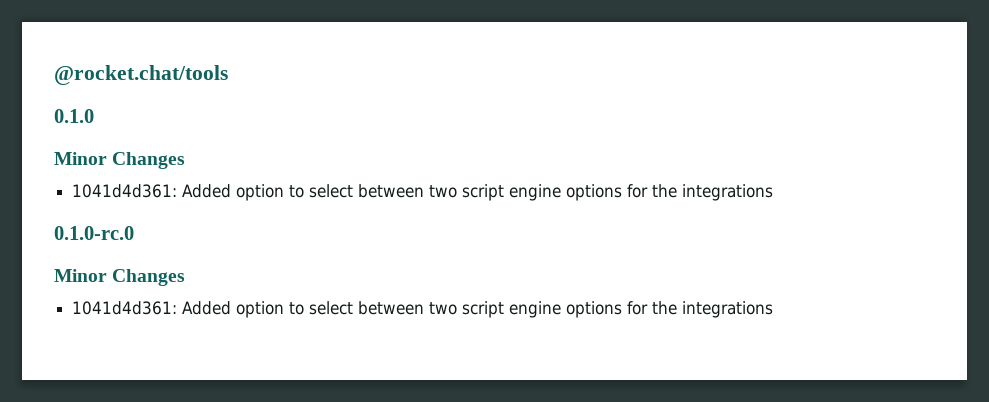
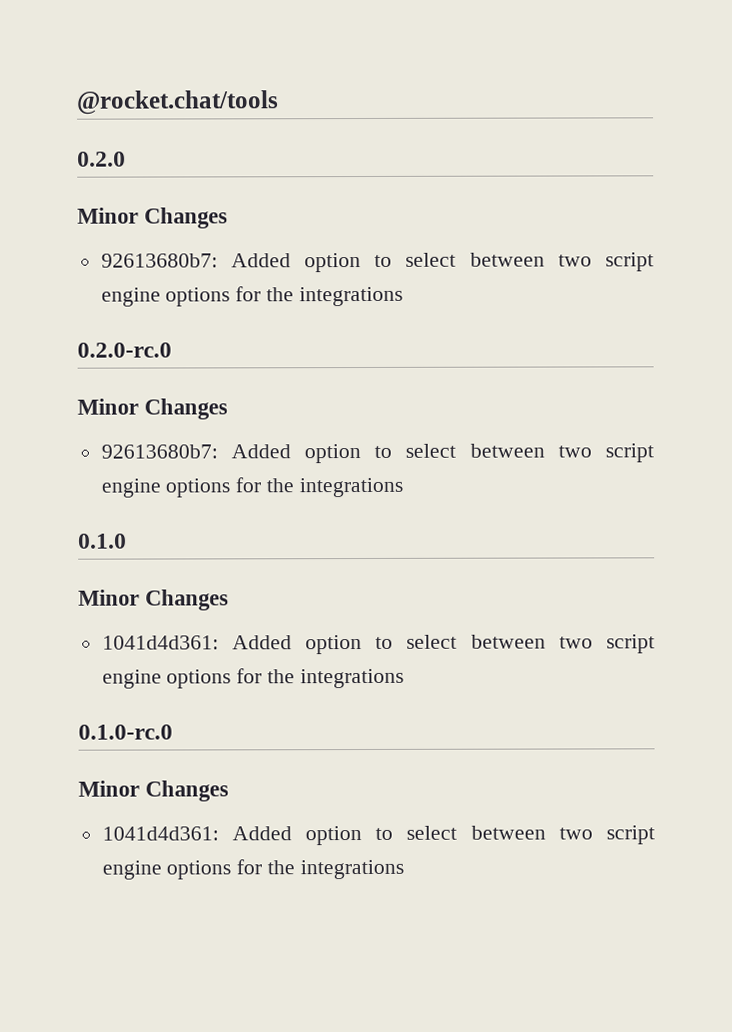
(228, 75) none -> [77,151,126,167] [77,207,229,229] [100,252,654,273] [100,286,403,307] [77,342,172,358] [77,398,229,420] [100,443,654,464] [100,477,403,498] // 0.2.0 // Minor Changes // 92613680b7: Added option to select between two script engine options for the integrations // 0.2.0-rc.0 // Minor Changes // 92613680b7: Added option to select between two script engine options for the integrations

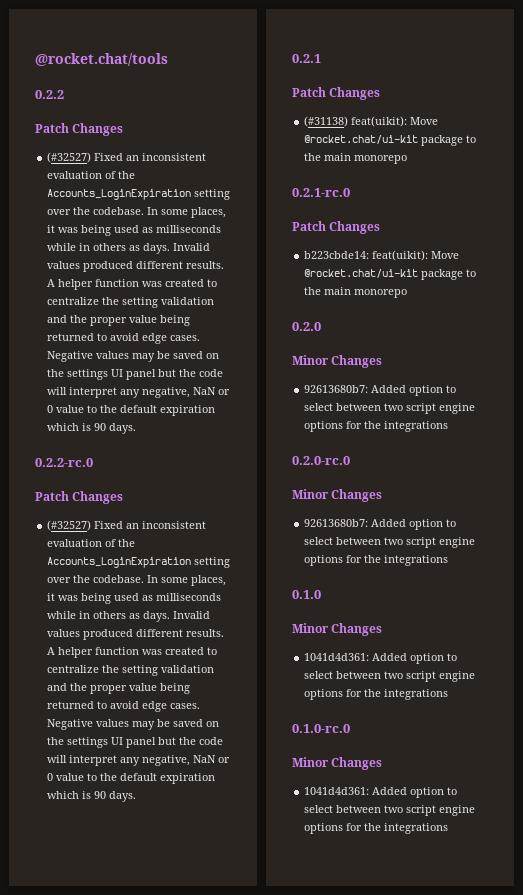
(279, 102) none -> [35,90,64,99] [35,123,124,136] [47,152,207,163] [47,171,136,179] [47,189,231,200] [47,207,227,218] [47,225,222,236] [47,243,211,254] [47,261,225,272] [47,279,218,290] [47,297,215,308] [47,315,191,326] [47,333,201,344] [47,351,220,362] [47,369,224,380] [47,387,231,398] [47,405,216,416] [47,423,137,434] [35,458,93,467] [35,491,124,504] [47,520,207,531] [47,539,136,547] [47,557,231,568] [47,575,227,586] [47,593,222,604] [47,611,211,622] [47,629,225,640] [47,647,218,658] [47,665,215,676] [47,683,191,694] [47,701,201,712] [47,719,220,730] [47,737,224,748] [47,755,231,766] [47,773,216,784] [47,791,137,802] [292,54,321,63] [292,87,381,100] [304,116,439,127] [304,135,477,146] [304,153,408,164] [292,188,350,197] [292,221,381,234] [304,250,460,261] [304,269,477,280] [304,287,408,298] // 0.2.2 // Patch Changes // (#32527) Fixed an inconsistent evaluation of the Accounts_LoginExpiration setting over the codebase. In some places, it was being used as milliseconds while in others as days. Invalid values produced different results. A helper function was created to centralize the setting validation and the proper value being returned to avoid edge cases. Negative values may be saved on the settings UI panel but the code will interpret any negative, NaN or 0 value to the default expiration which is 90 days. // 0.2.2-rc.0 // Patch Changes // (#32527) Fixed an inconsistent evaluation of the Accounts_LoginExpiration setting over the codebase. In some places, it was being used as milliseconds while in others as days. Invalid values produced different results. A helper function was created to centralize the setting validation and the proper value being returned to avoid edge cases. Negative values may be saved on the settings UI panel but the code will interpret any negative, NaN or 0 value to the default expiration which is 90 days. // 0.2.1 // Patch Changes // (#31138) feat(uikit): Move @rocket.chat/ui-kit package to the main monorepo // 0.2.1-rc.0 // Patch Changes // b223cbde14: feat(uikit): Move @rocket.chat/ui-kit package to the main monorepo

